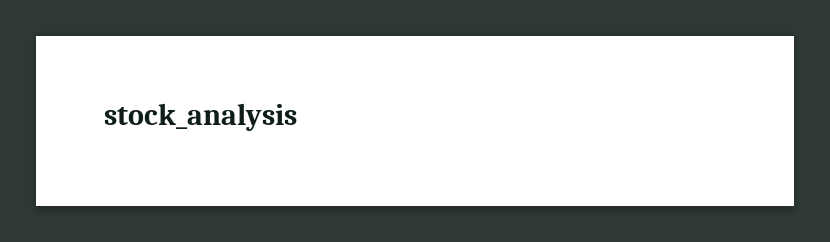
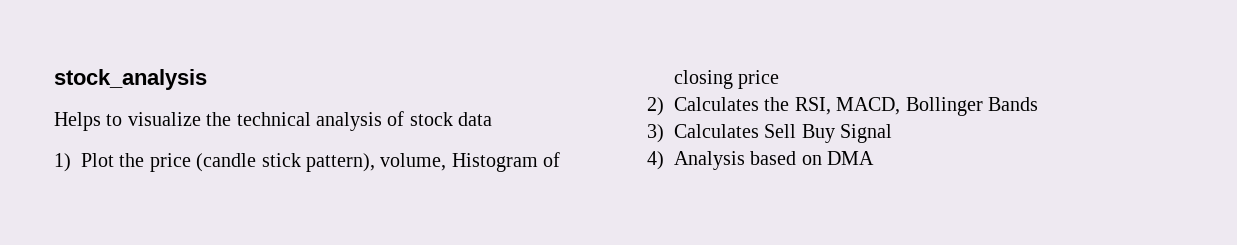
(297, 117) none -> [54,111,493,131] [54,152,561,172] [674,70,780,89] [647,97,1038,116] [647,124,893,143] [647,151,875,170] // Helps to visualize the technical analysis of stock data // 1) Plot the price (candle stick pattern), volume, Histogram of closing price // 2) Calculates the RSI, MACD, Bollinger Bands // 3) Calculates Sell Buy Signal // 4) Analysis based on DMA

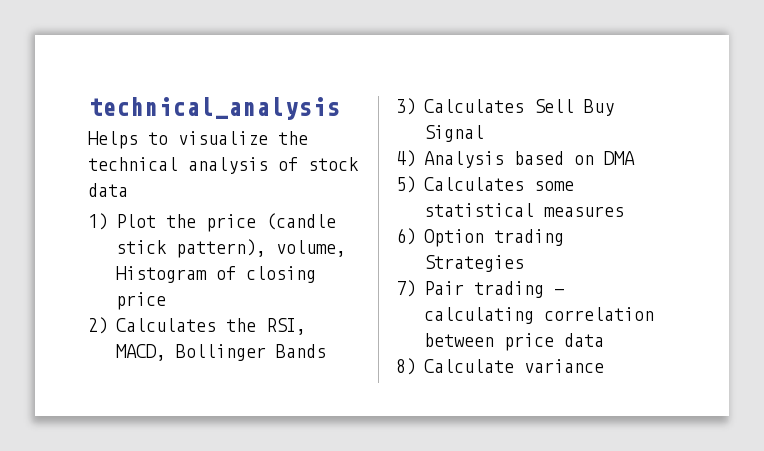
[54,69,207,90] stock_analysis -> [88,97,340,120] technical_analysis
(875, 158) none -> [396,176,574,193] [423,203,624,217] [396,228,564,247] [423,255,524,272] [396,280,564,298] [423,307,654,324] [423,333,604,351] [396,358,604,375] // 5) Calculates some statistical measures // 6) Option trading Strategies // 7) Pair trading - calculating correlation between price data // 8) Calculate variance

